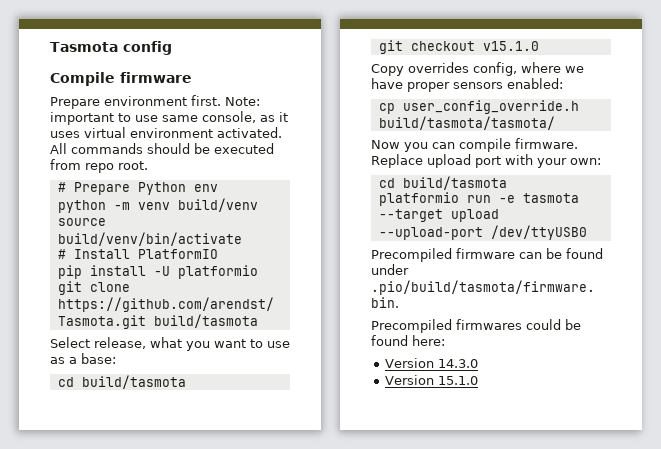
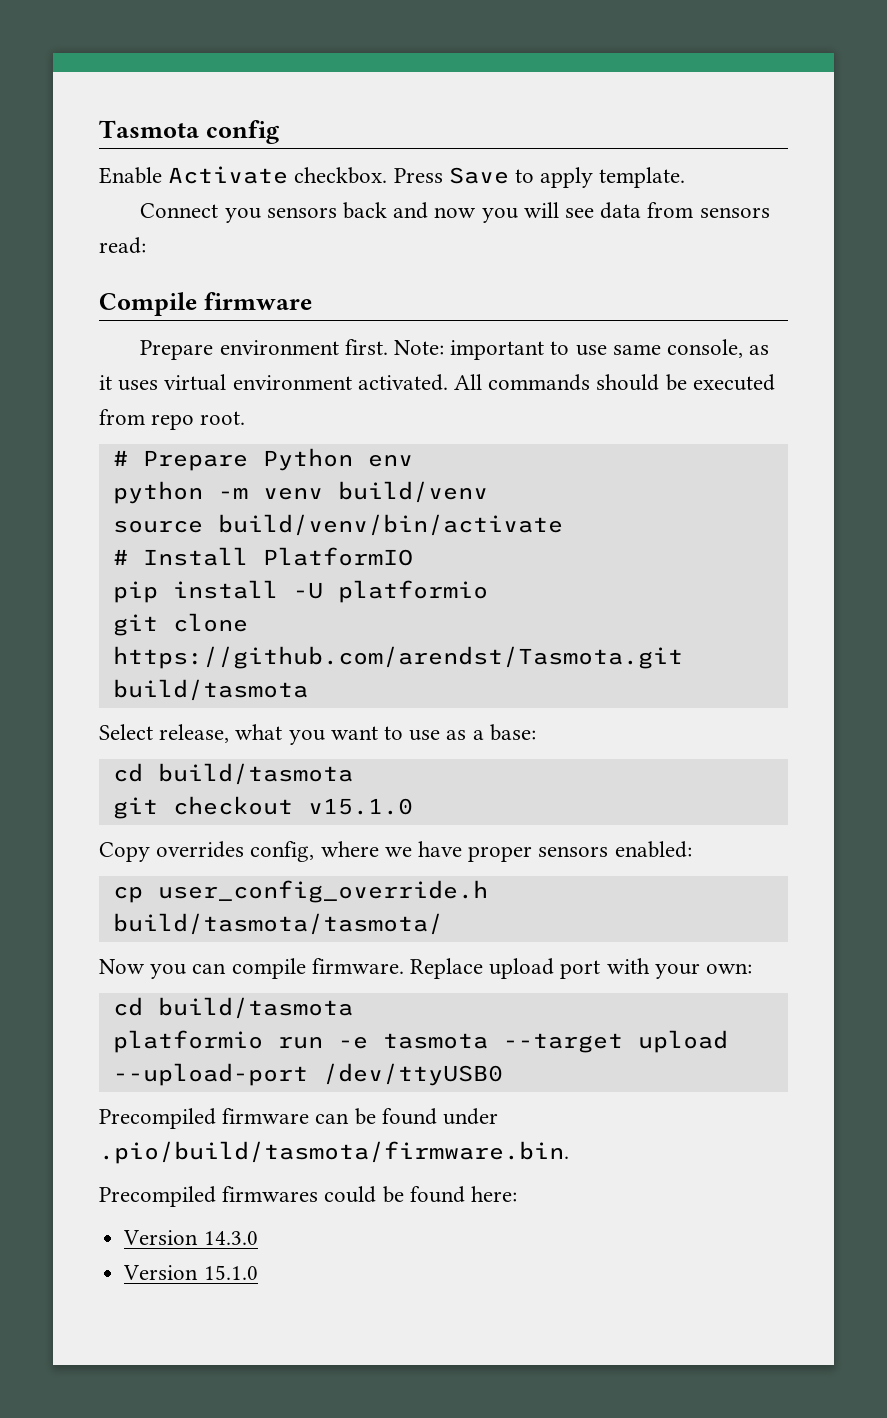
(172, 48) none -> [99,166,686,188] [140,202,770,223] [99,237,146,254] // Enable Activate checkbox. Press Save to apply template. // Connect you sensors back and now you will see data from sensors read:

